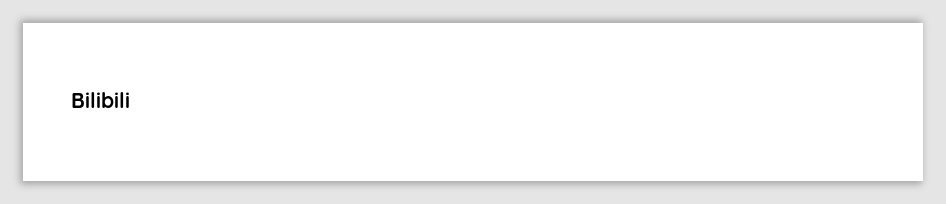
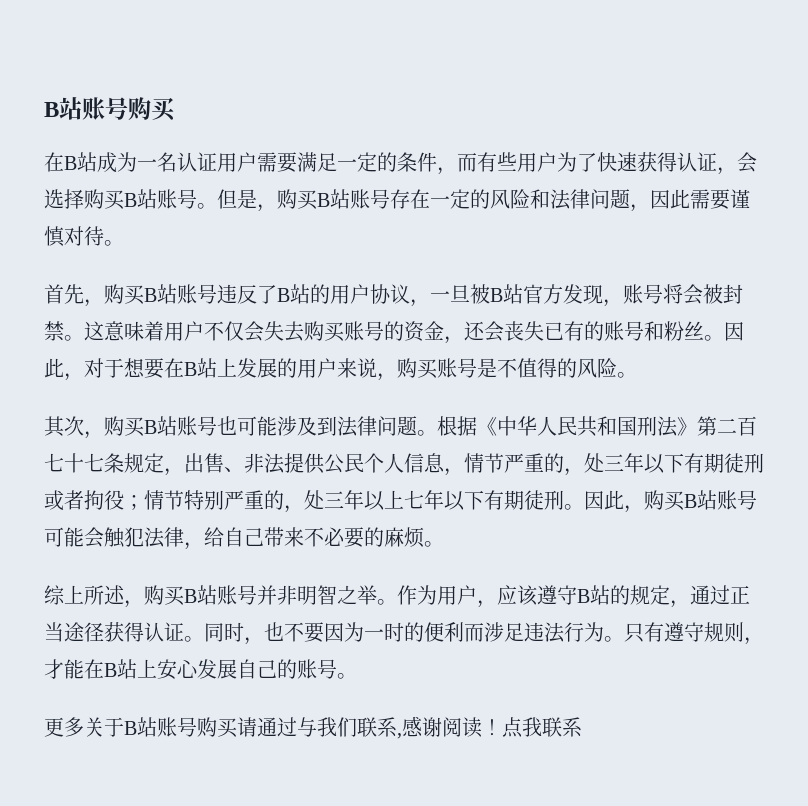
[71,92,130,108] Bilibili -> [44,97,176,122] [44,152,757,175] [44,189,750,212] [44,226,124,247] [44,284,743,307] [44,321,744,344] [44,358,637,381] [44,416,757,439] [44,453,764,476] [44,490,757,513] [44,527,444,550] [44,585,750,608] [44,622,764,645] [44,659,357,680] [44,716,582,739] B站账号购买 // 在B站成为一名认证用户需要满足一定的条件，而有些用户为了快速获得认证，会选择购买B站账号。但是，购买B站账号存在一定的风险和法律问题，因此需要谨慎对待。 // 首先，购买B站账号违反了B站的用户协议，一旦被B站官方发现，账号将会被封禁。这意味着用户不仅会失去购买账号的资金，还会丧失已有的账号和粉丝。因此，对于想要在B站上发展的用户来说，购买账号是不值得的风险。 // 其次，购买B站账号也可能涉及到法律问题。根据《中华人民共和国刑法》第二百七十七条规定，出售、非法提供公民个人信息，情节严重的，处三年以下有期徒刑或者拘役；情节特别严重的，处三年以上七年以下有期徒刑。因此，购买B站账号可能会触犯法律，给自己带来不必要的麻烦。 // 综上所述，购买B站账号并非明智之举。作为用户，应该遵守B站的规定，通过正当途径获得认证。同时，也不要因为一时的便利而涉足违法行为。只有遵守规则，才能在B站上安心发展自己的账号。 // 更多关于B站账号购买请通过与我们联系,感谢阅读！点我联系

